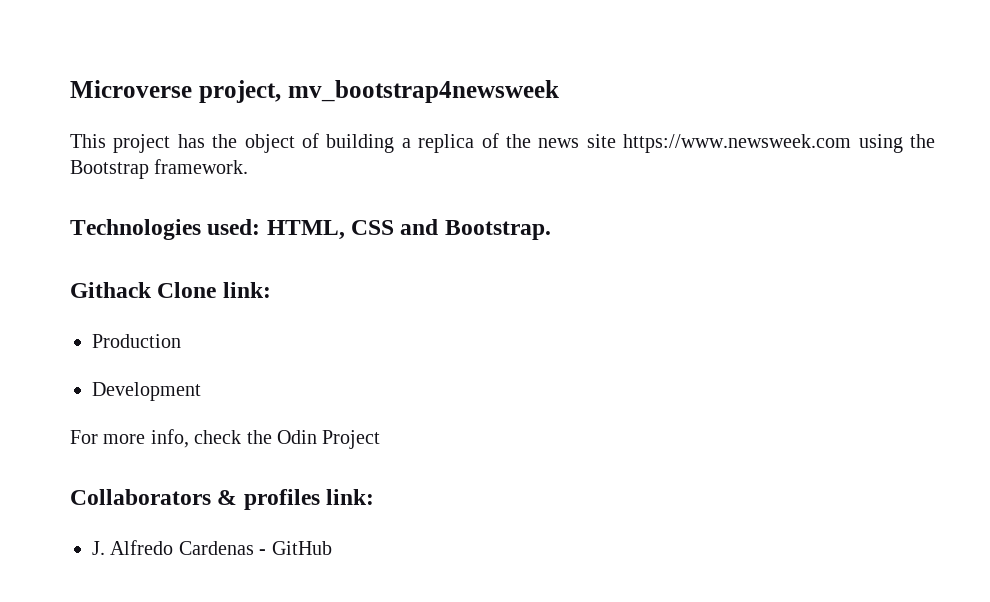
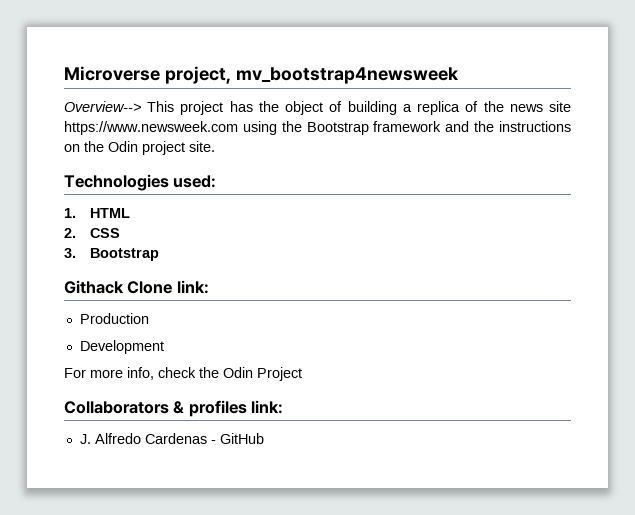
(559, 91) none -> [64,101,141,112] Overview-->
[154,159,249,174] framework. -> [373,121,571,132] [64,141,215,155] framework and the instructions on the Odin project site.
[266,220,345,240] HTML, -> [64,208,131,218] [64,228,76,238] // 1. HTML // 2.
[400,219,551,240] and Bootstrap. -> [64,248,160,261] // 3. Bootstrap

